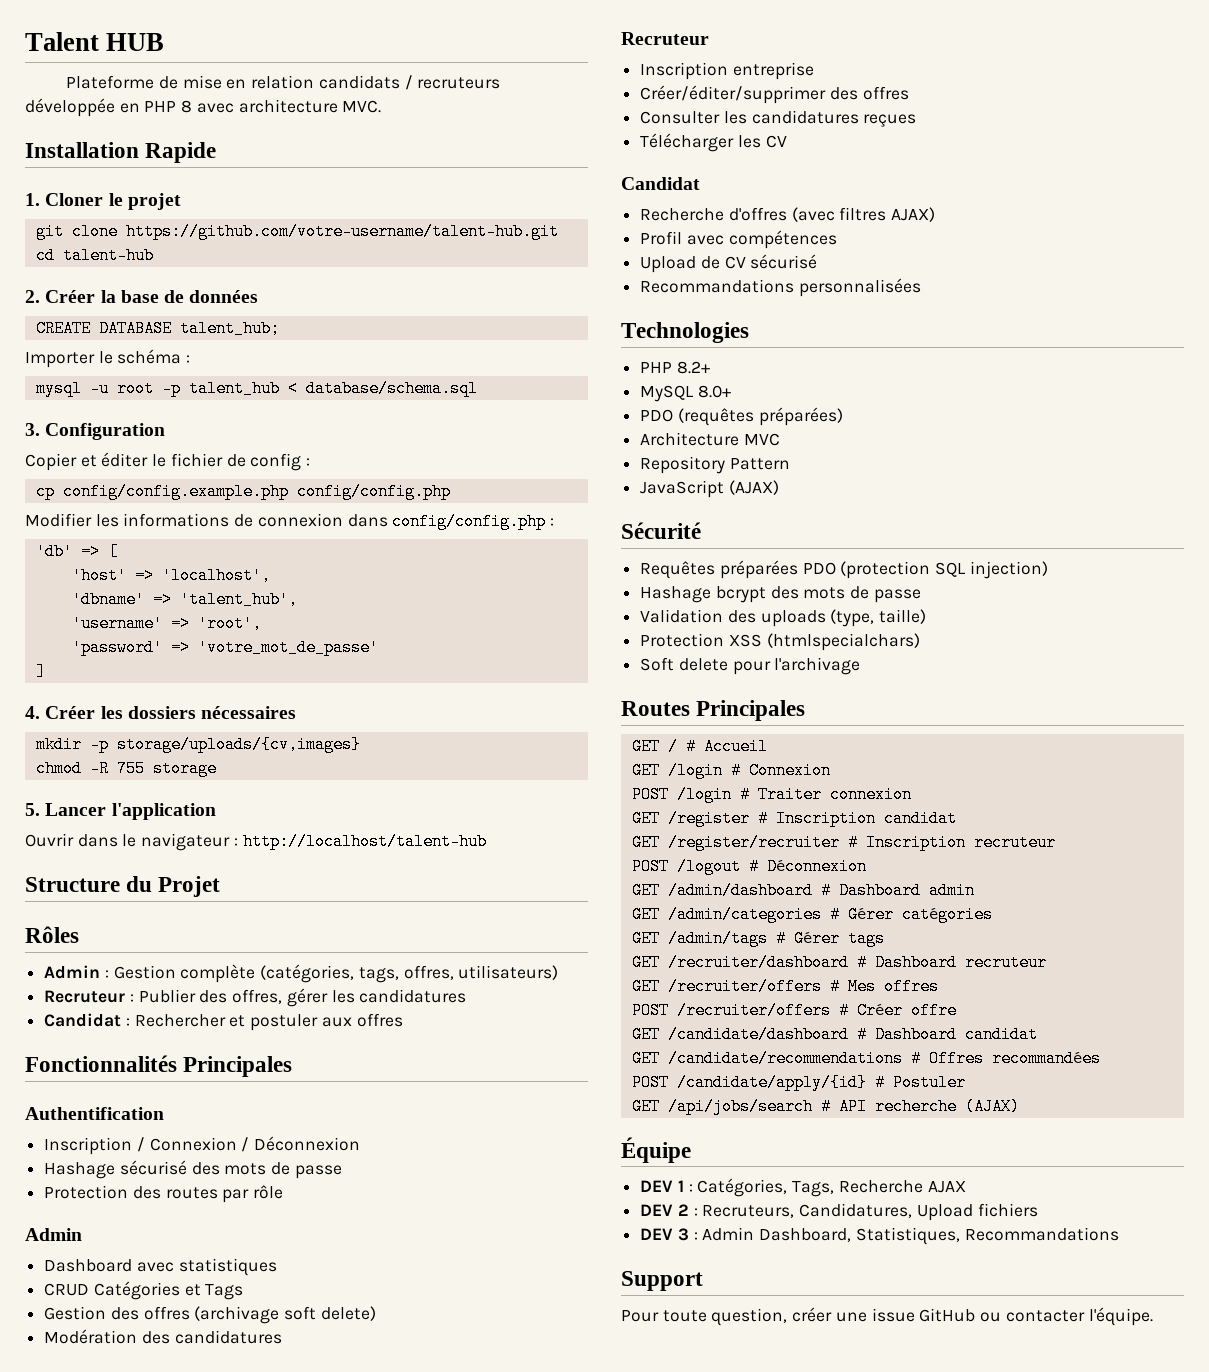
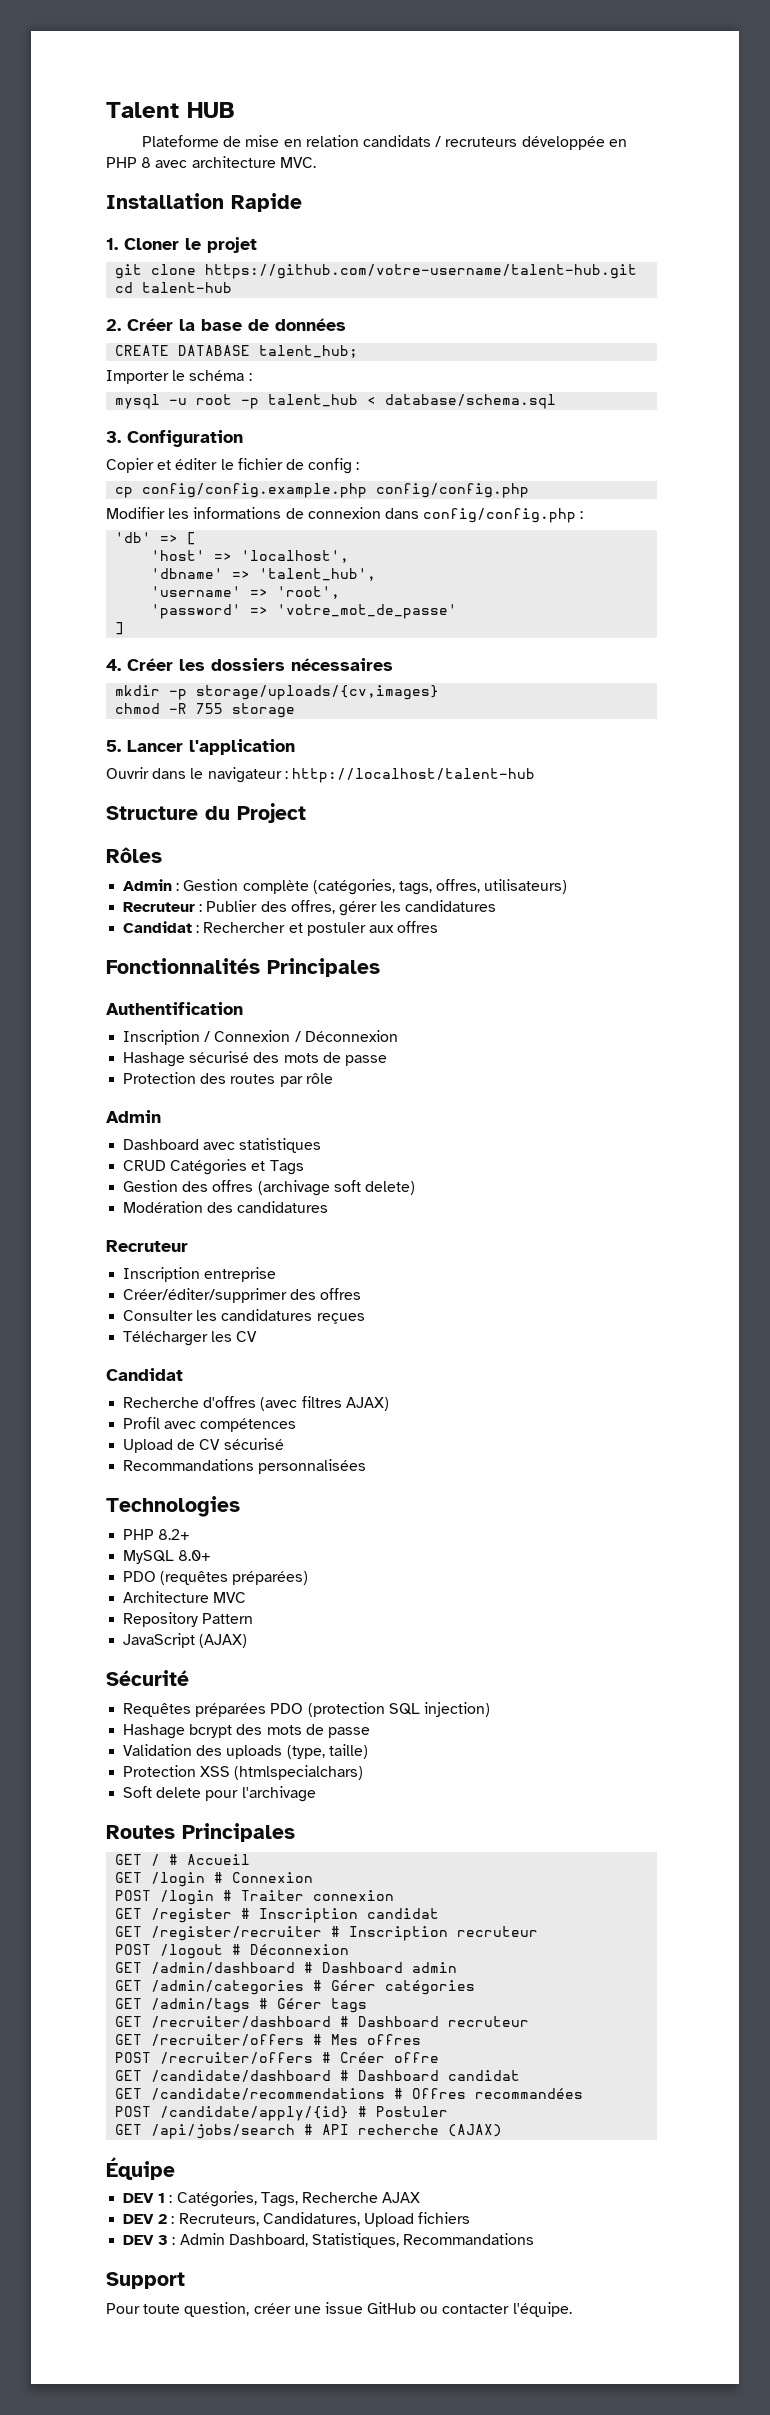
[158,876,221,897] Projet -> [237,803,306,823] Project

